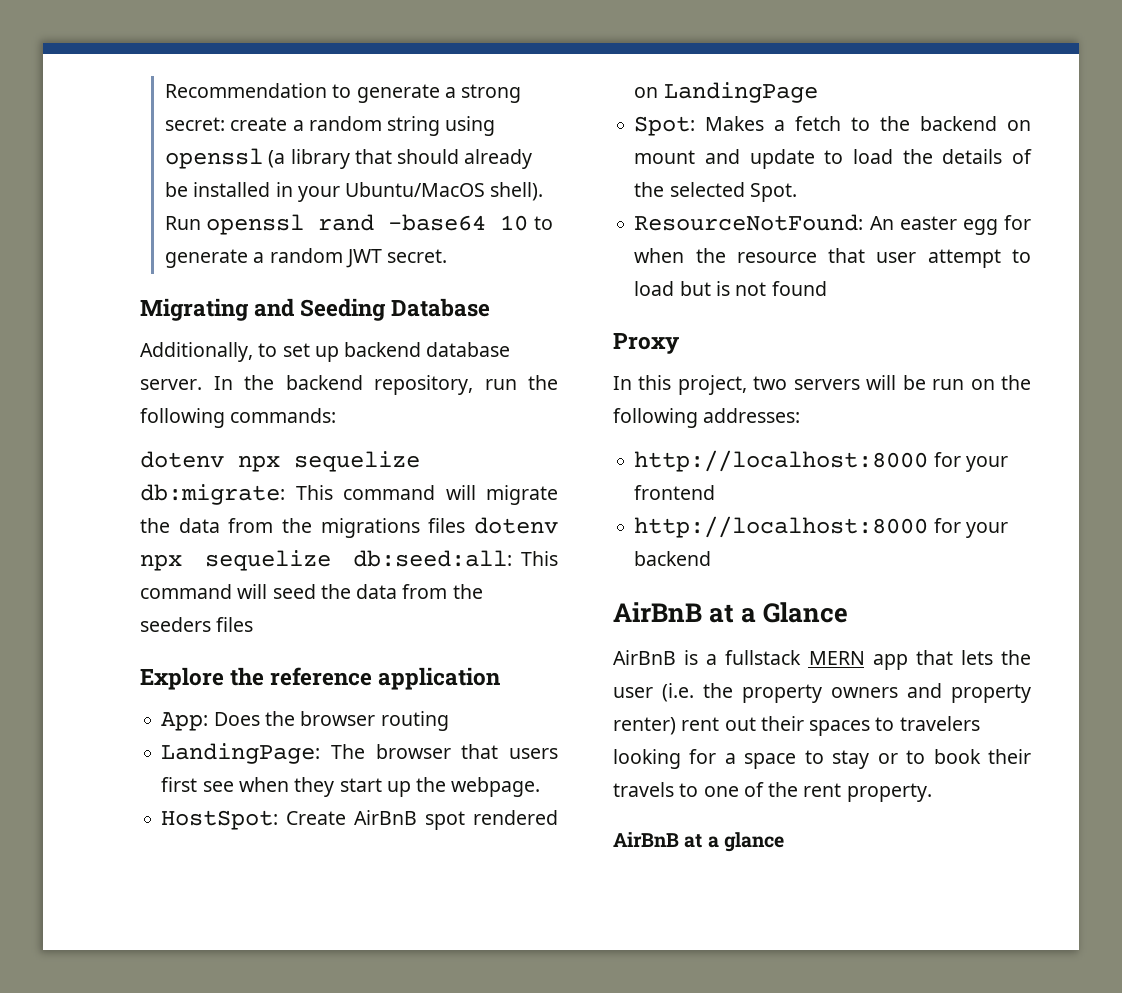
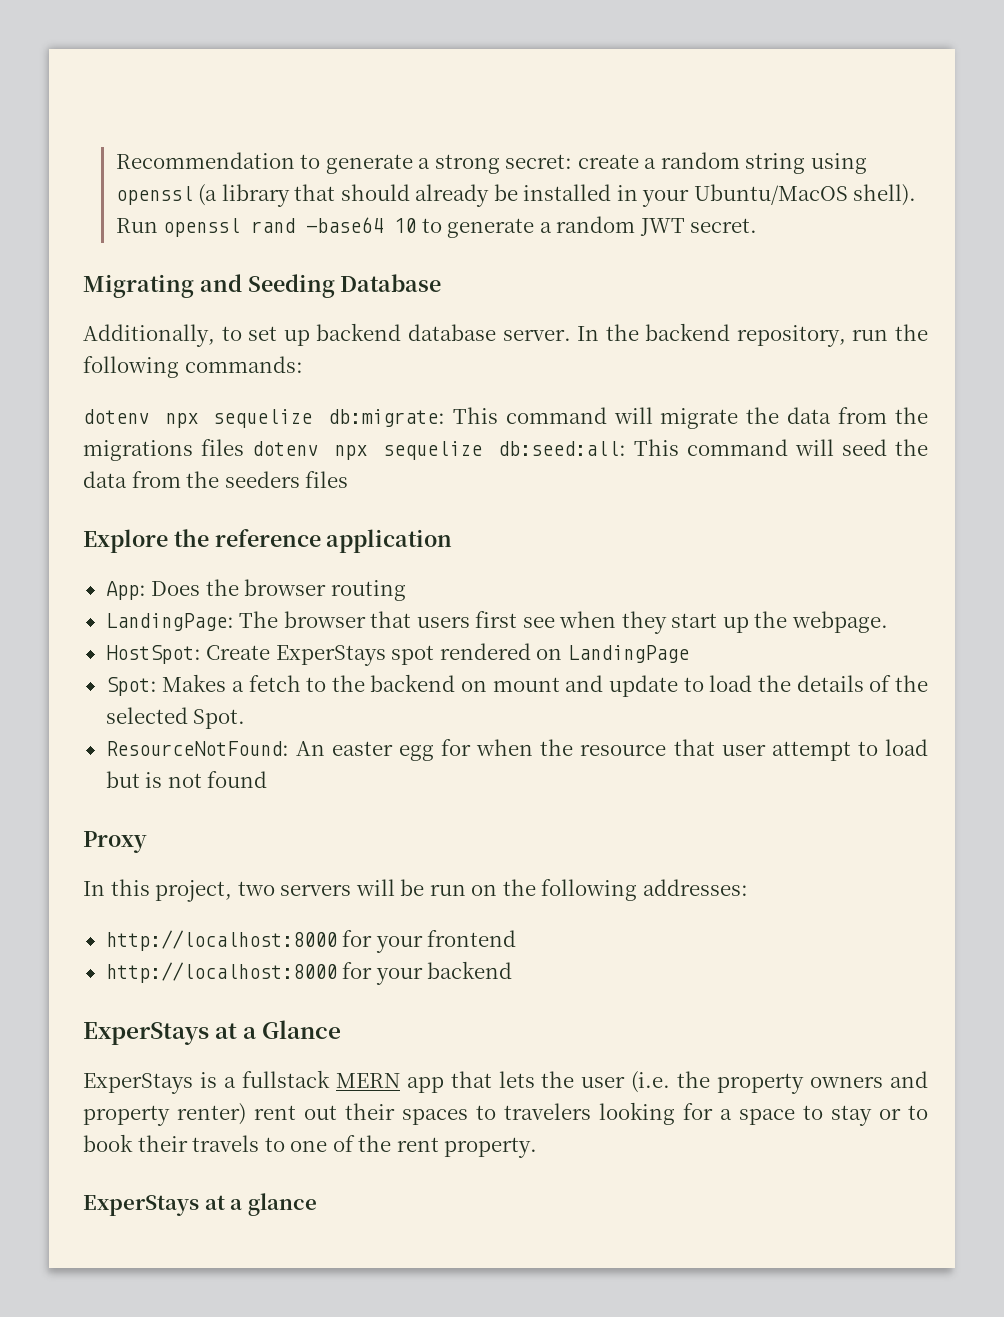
[354,810,418,825] AirBnB -> [275,645,386,666] ExperStays
[613,602,702,622] AirBnB -> [83,1022,209,1045] ExperStays
[613,650,676,665] AirBnB -> [83,1073,193,1094] ExperStays
[613,832,679,847] AirBnB -> [83,1195,199,1216] ExperStays

